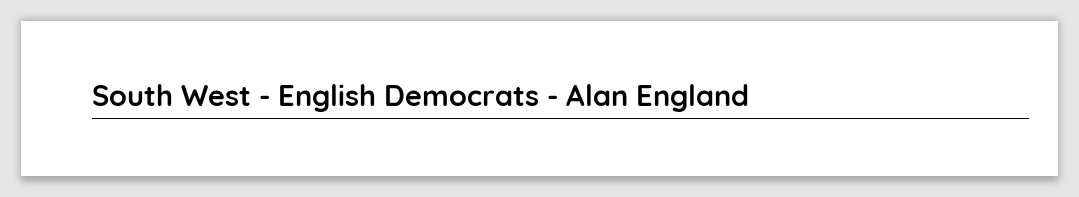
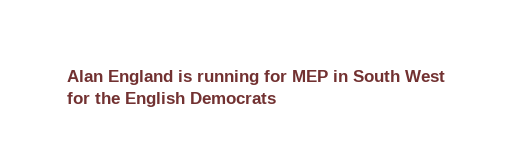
[92,84,749,112] South West - English Democrats - Alan England -> [67,70,445,85] [67,92,276,107] Alan England is running for MEP in South West for the English Democrats

